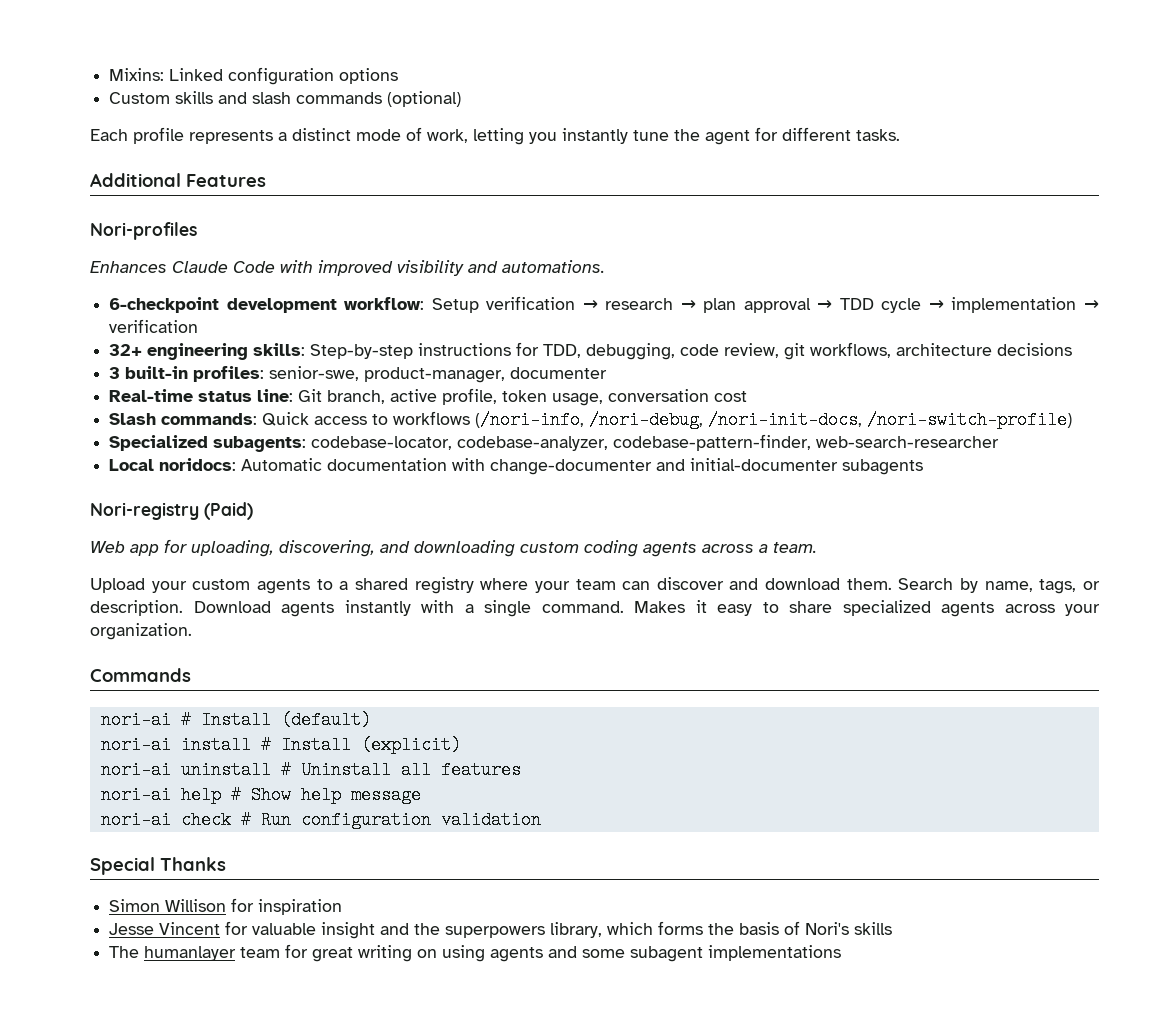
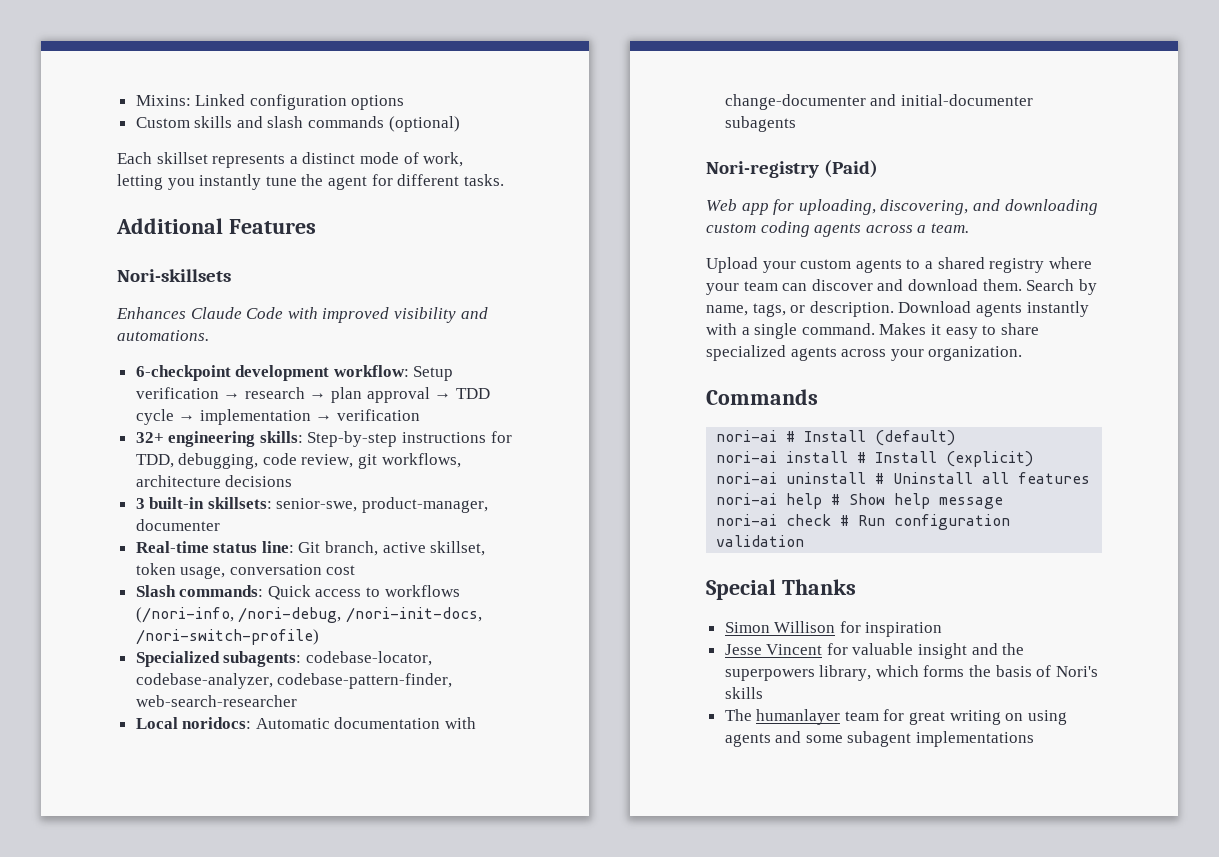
[133,127,184,144] profile -> [156,152,208,164] skillset
[90,222,197,240] Nori-profiles -> [117,269,231,282] Nori-skillsets
[193,366,265,382] profiles: -> [207,497,272,509] skillsets:
[442,388,498,405] profile, -> [430,541,486,556] skillset,

